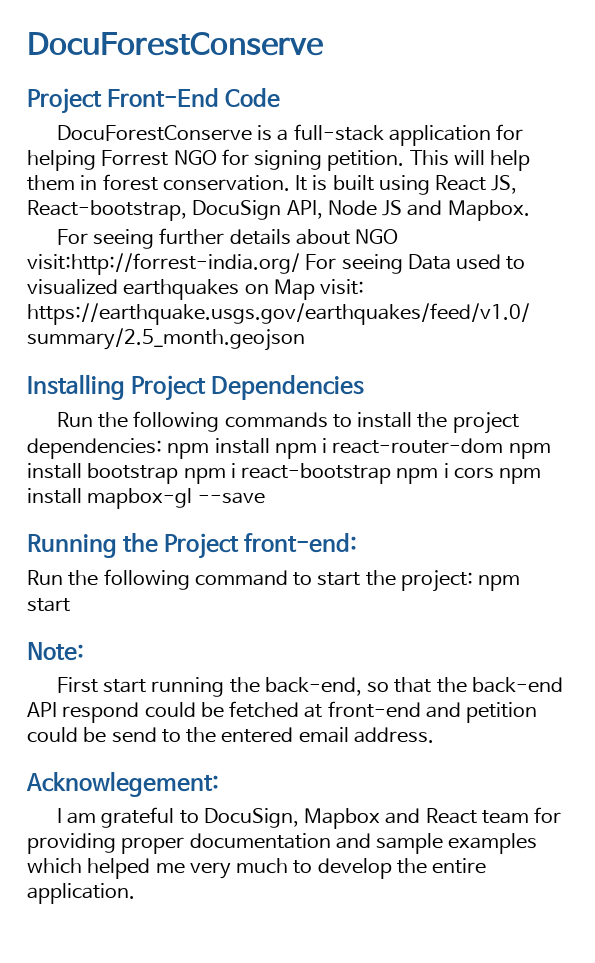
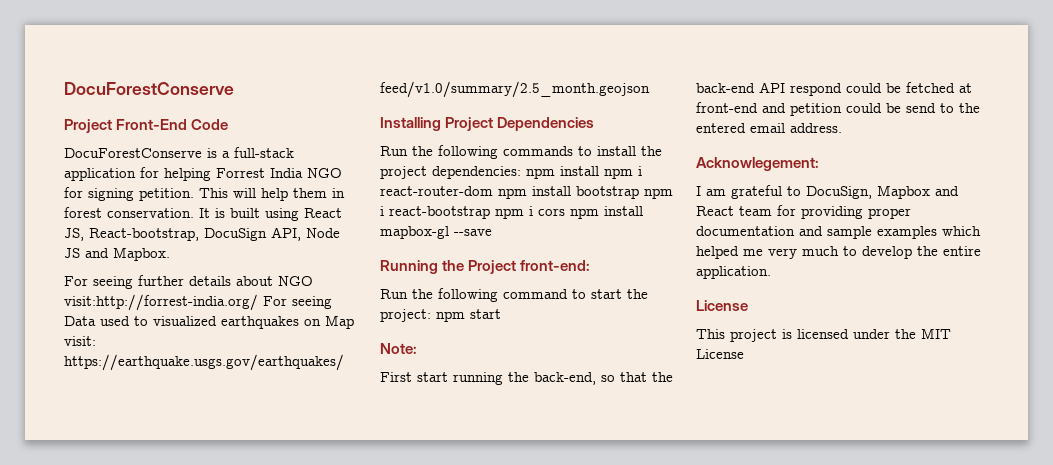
(169, 158) none -> [270,168,303,178] India
(135, 893) none -> [696,300,748,311] [696,328,951,342] [696,349,744,359] // License // This project is licensed under the MIT License

